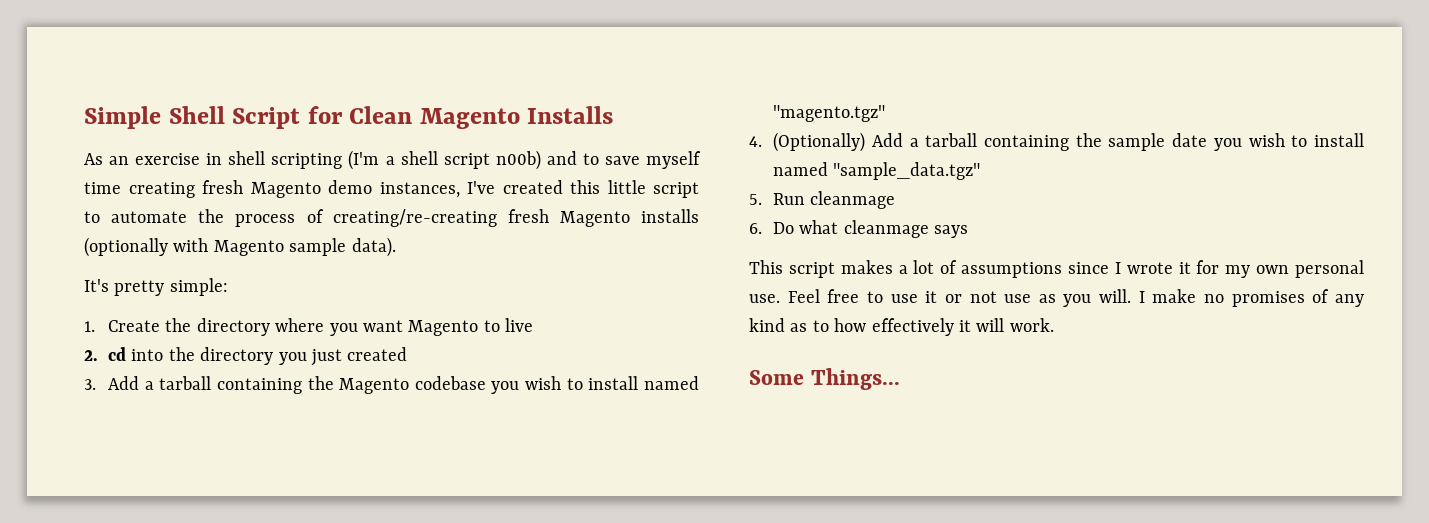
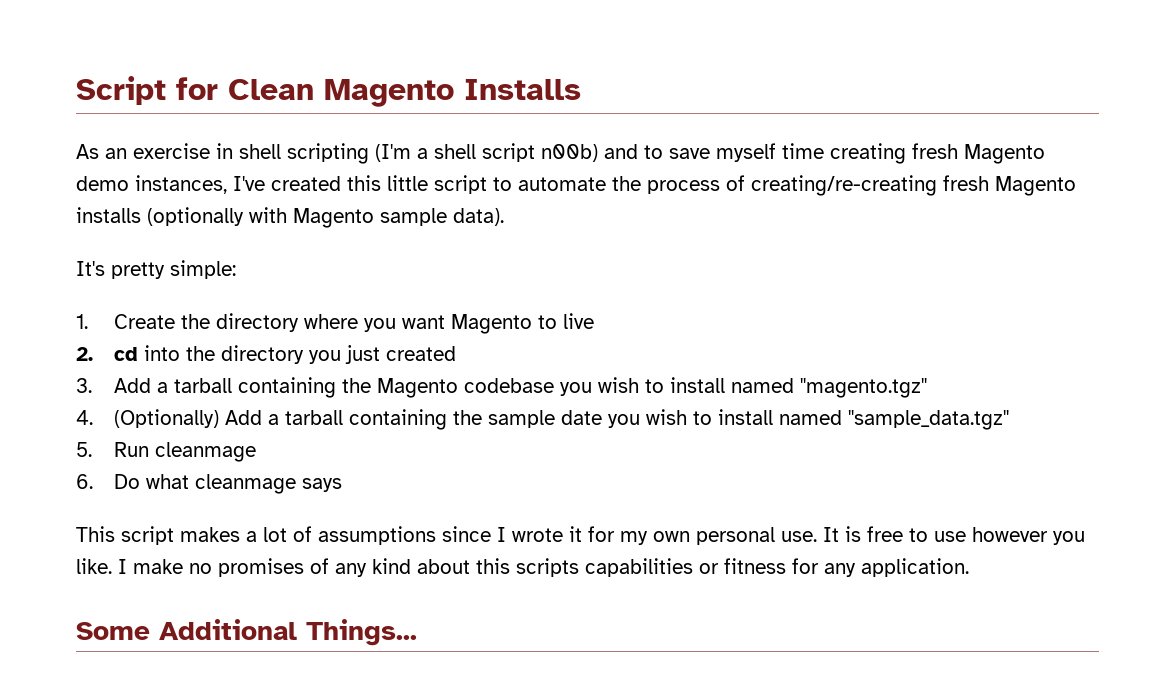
[84,106,225,129] Simple Shell -> (76, 90) none
[787,289,820,303] Feel -> [823,526,861,542] It is
[925,289,1132,307] it or not use as you will. -> [972,527,1085,545] [76,558,112,574] however you like.
[790,318,1054,336] as to how effectively it will work. -> [417,558,969,577] about this scripts capabilities or fitness for any application.
(804, 377) none -> [159,619,297,640] Additional

